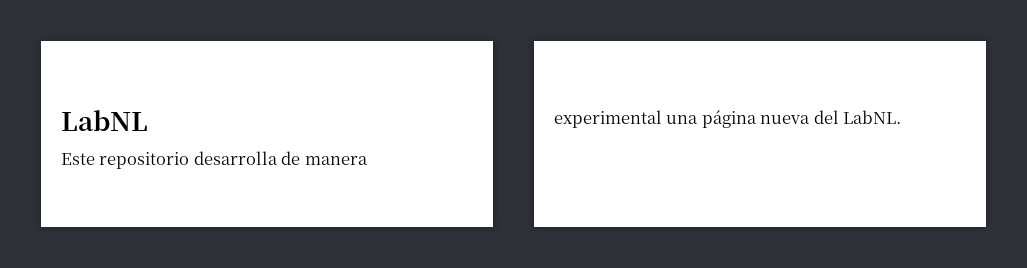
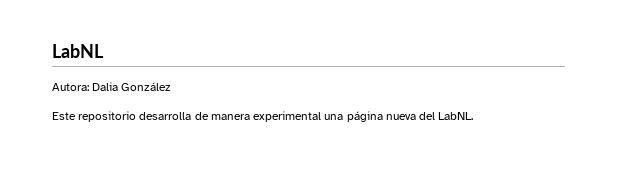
(148, 120) none -> [52,82,172,91] // Autora: Dalia González

